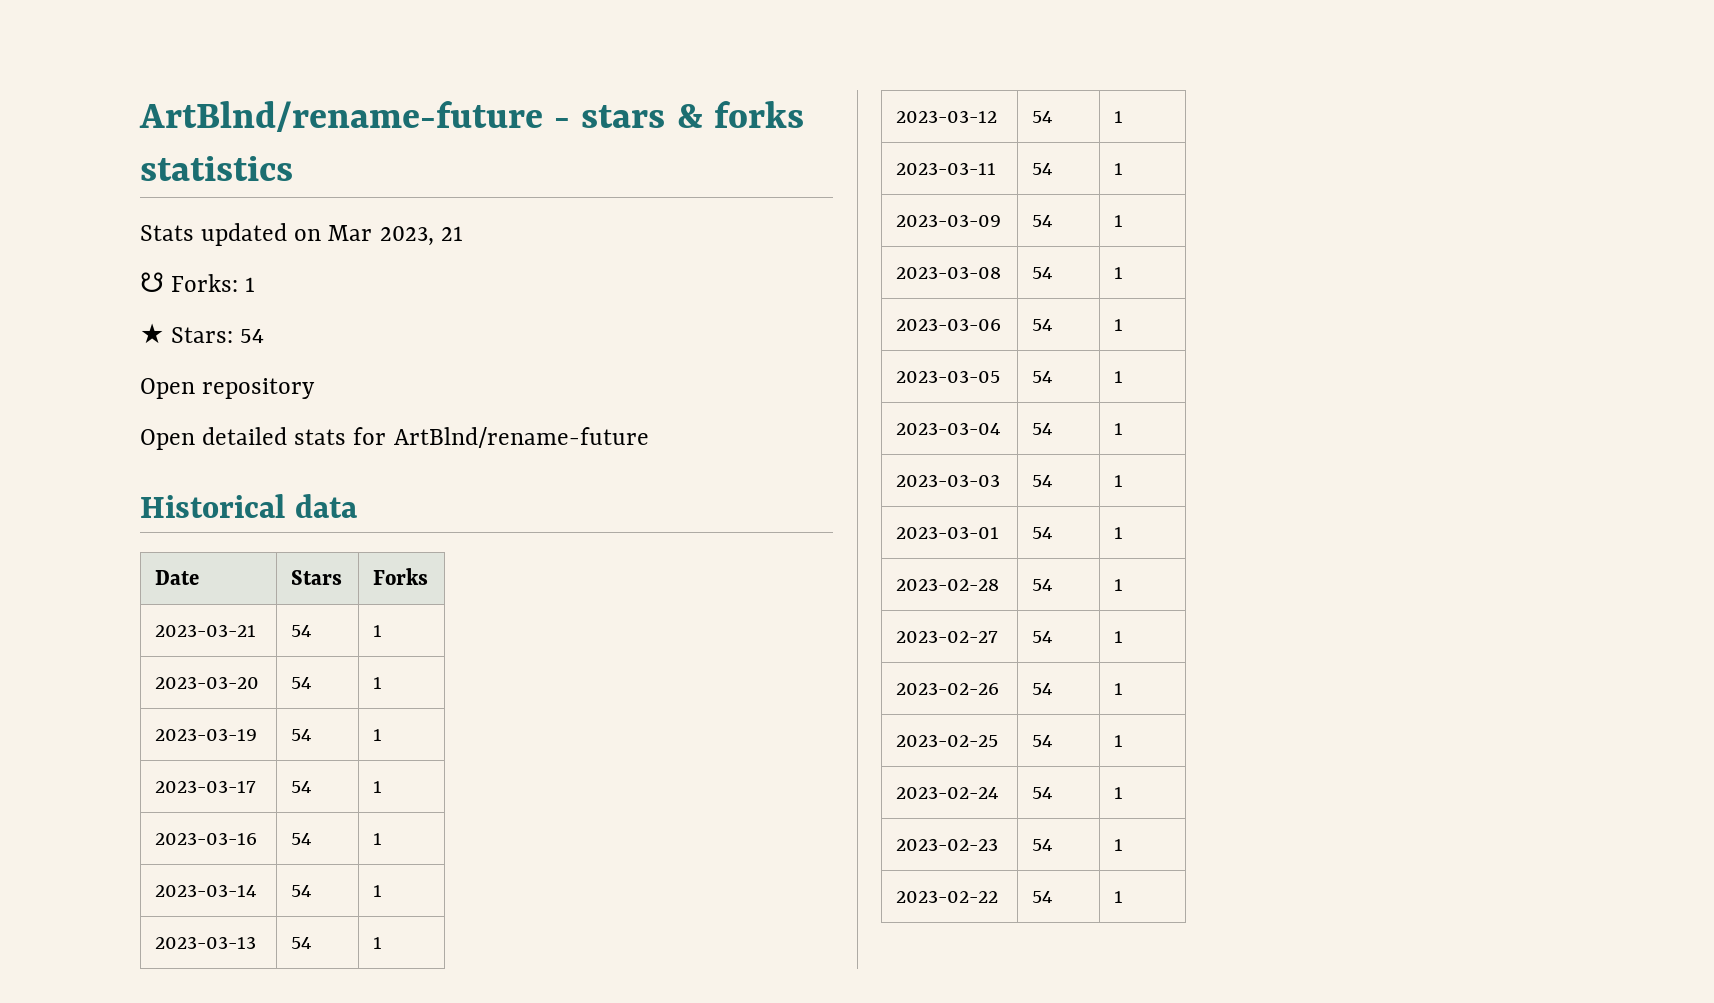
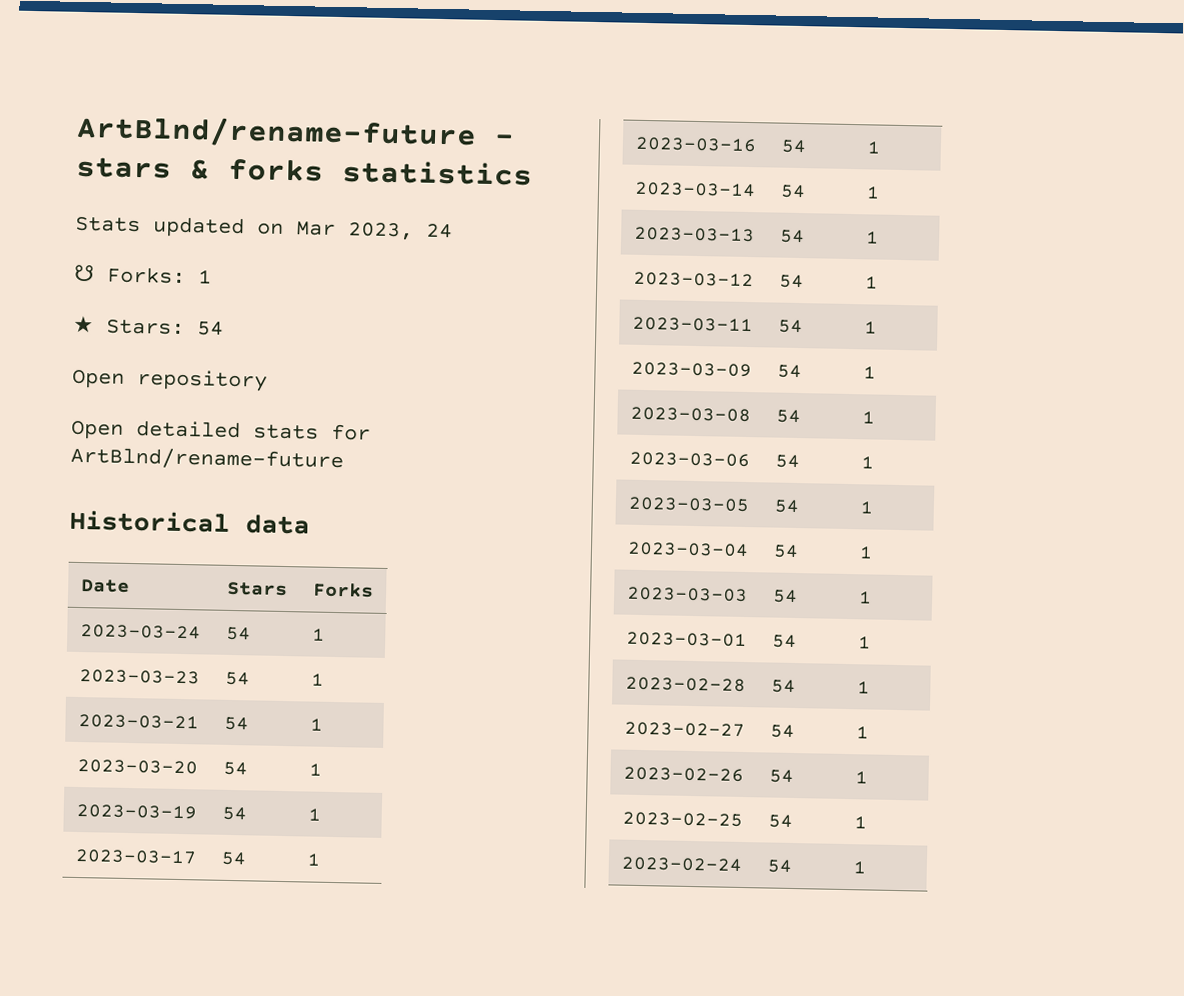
[440,226,463,241] 21 -> [426,223,453,239] 24
(429, 576) none -> [79,624,201,640] [225,626,251,641] [311,628,325,641] [78,668,200,685] [224,671,250,686] [310,673,324,686] // 2023-03-24 | 54 | 1 // 2023-03-23 | 54 | 1
[896,838,999,851] [1032,839,1054,851] [1114,839,1124,851] [896,890,999,903] [1032,891,1054,903] [1114,891,1124,903] // 2023-02-23 | 54 | 1 // 2023-02-22 | 54 | 1 -> (866, 867) none

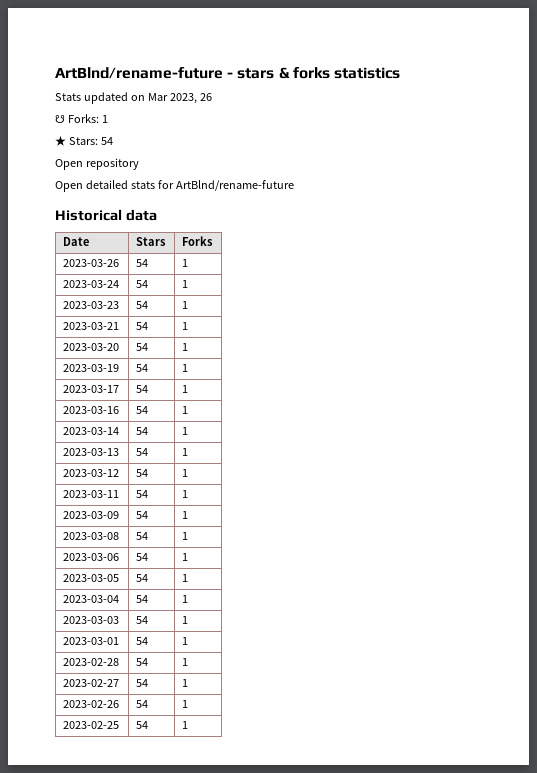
[426,223,453,239] 24 -> [199,93,212,101] 26
(374, 590) none -> [63,259,120,267] [136,259,149,267] [182,259,189,267] // 2023-03-26 | 54 | 1
[620,856,742,872] [766,859,792,873] [852,861,866,874] // 2023-02-24 | 54 | 1 -> (189, 725) none

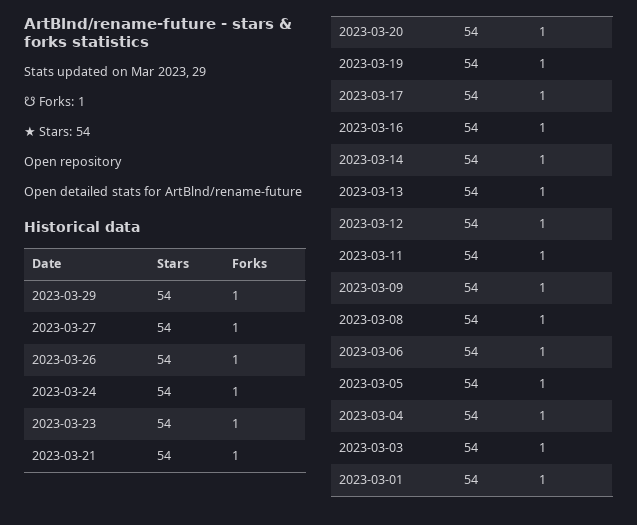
[199,93,212,101] 26 -> [191,67,206,76] 29
(214, 241) none -> [32,291,97,300] [157,291,172,300] [232,291,240,300] [32,323,97,332] [157,323,172,332] [232,323,240,332] // 2023-03-29 | 54 | 1 // 2023-03-27 | 54 | 1
[63,658,120,666] [136,658,149,666] [182,658,189,666] [63,679,120,687] [136,679,149,687] [182,679,189,687] [63,700,120,708] [136,700,149,708] [182,700,189,708] [63,721,120,729] [136,721,149,729] [182,721,189,729] // 2023-02-28 | 54 | 1 // 2023-02-27 | 54 | 1 // 2023-02-26 | 54 | 1 // 2023-02-25 | 54 | 1 -> (547, 479) none

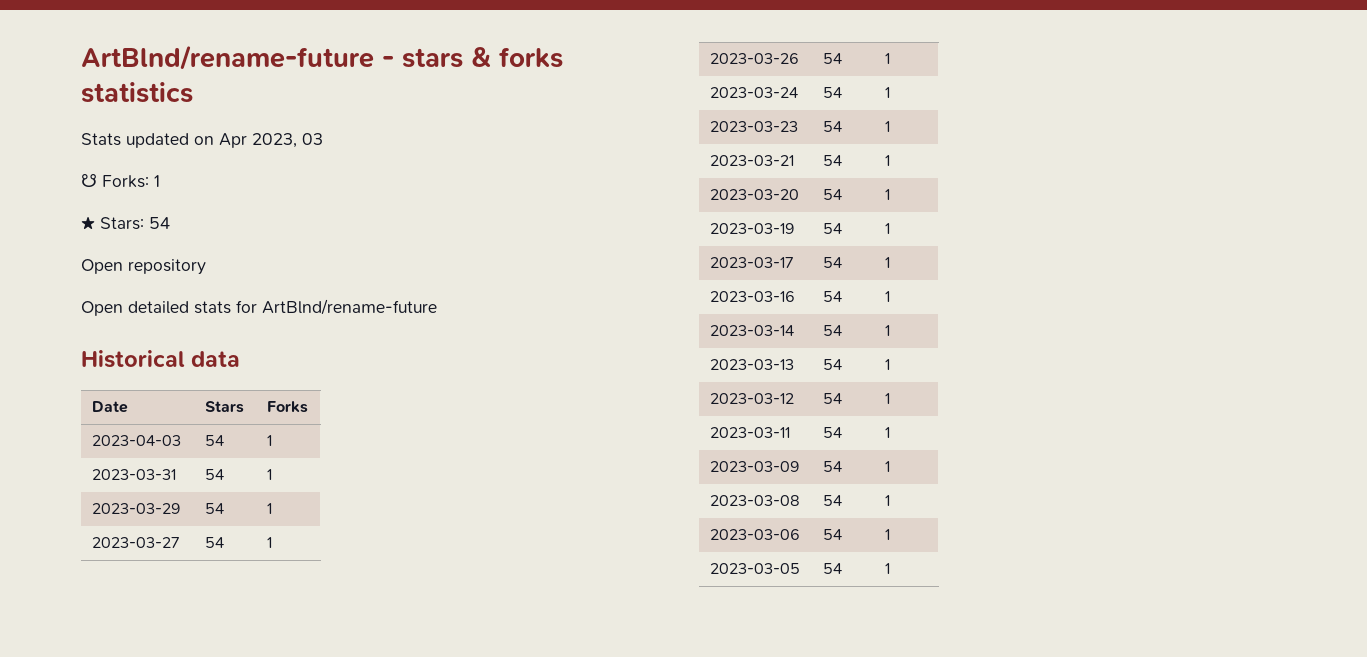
[131,67,206,78] Mar 2023, 29 -> [219,133,323,148] Apr 2023, 03
(268, 263) none -> [92,435,182,446] [205,435,225,446] [267,435,273,446] [92,469,177,480] [205,469,225,480] [267,469,273,480] // 2023-04-03 | 54 | 1 // 2023-03-31 | 54 | 1
[339,411,404,420] [464,411,479,420] [539,411,547,420] [339,443,404,452] [464,443,479,452] [539,443,547,452] [339,475,404,484] [464,475,479,484] [539,475,547,484] // 2023-03-04 | 54 | 1 // 2023-03-03 | 54 | 1 // 2023-03-01 | 54 | 1 -> (891, 568) none

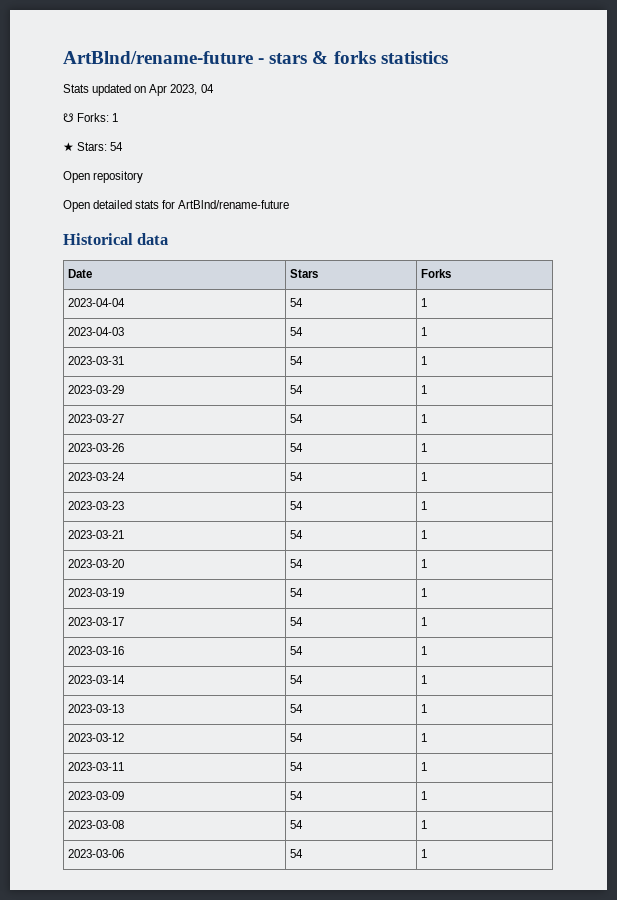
[302,133,323,145] 03 -> [200,84,214,93] 04
(309, 407) none -> [68,298,126,307] [290,298,304,307] [421,298,428,307] // 2023-04-04 | 54 | 1
[710,563,801,574] [823,563,843,574] [885,563,891,574] // 2023-03-05 | 54 | 1 -> (428, 853) none

